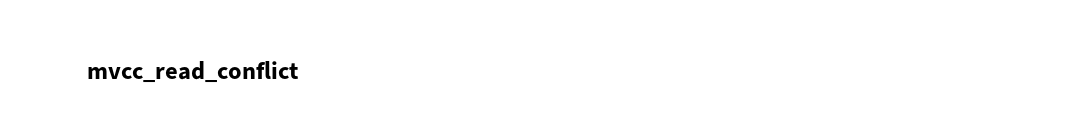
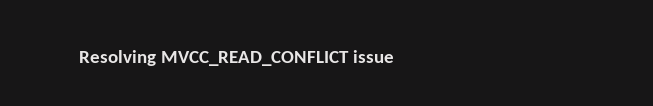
[87,61,298,83] mvcc_read_conflict -> [79,50,394,66] Resolving MVCC_READ_CONFLICT issue

